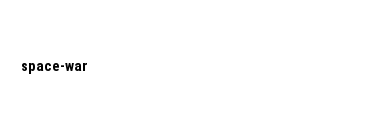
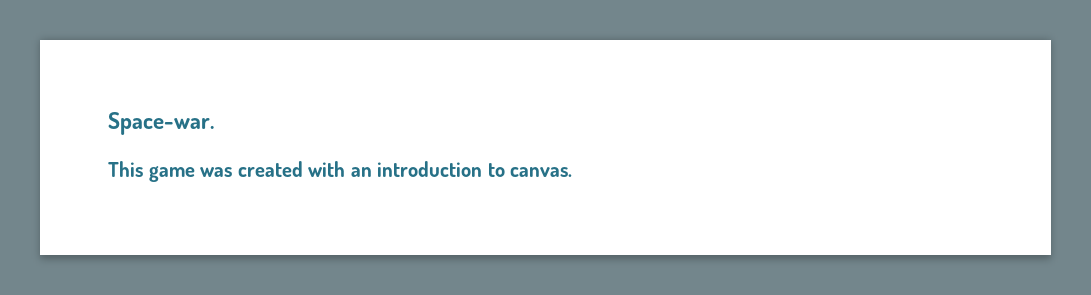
[21,62,88,74] space-war -> [108,112,214,135] [108,161,573,182] Space-war. // This game was created with an introduction to canvas.

